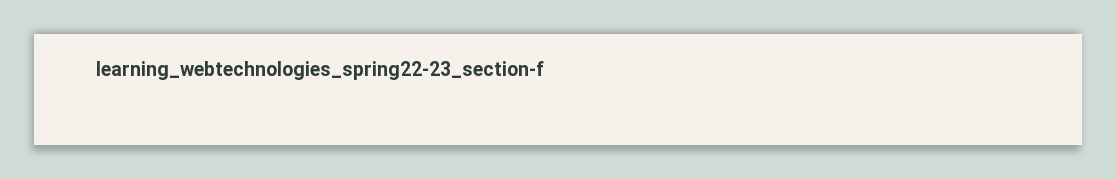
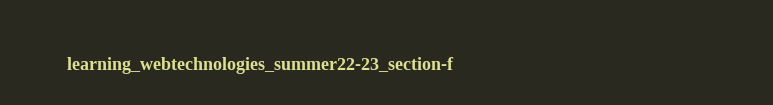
[96,61,544,80] learning_webtechnologies_spring22-23_section-f -> [67,57,454,74] learning_webtechnologies_summer22-23_section-f

